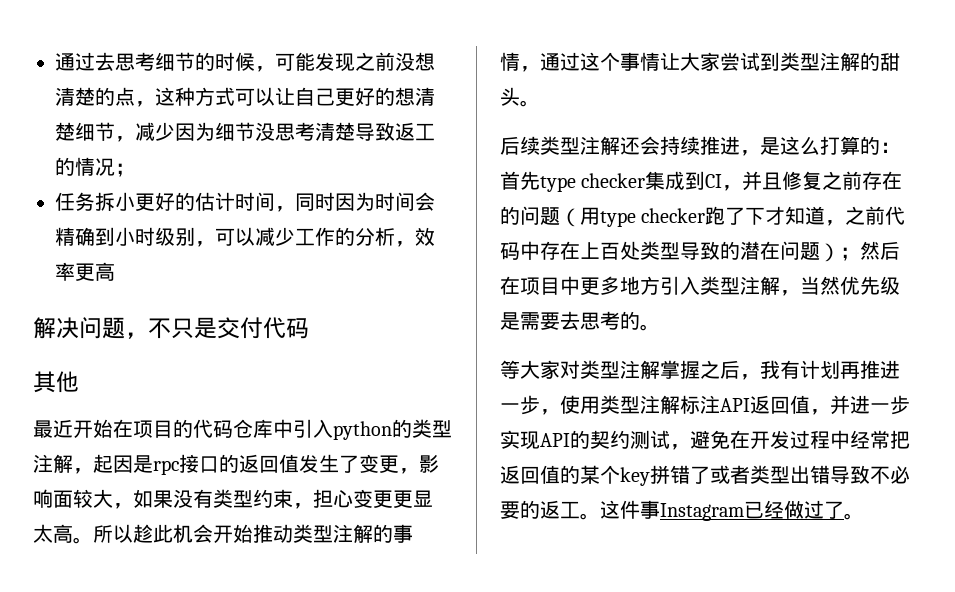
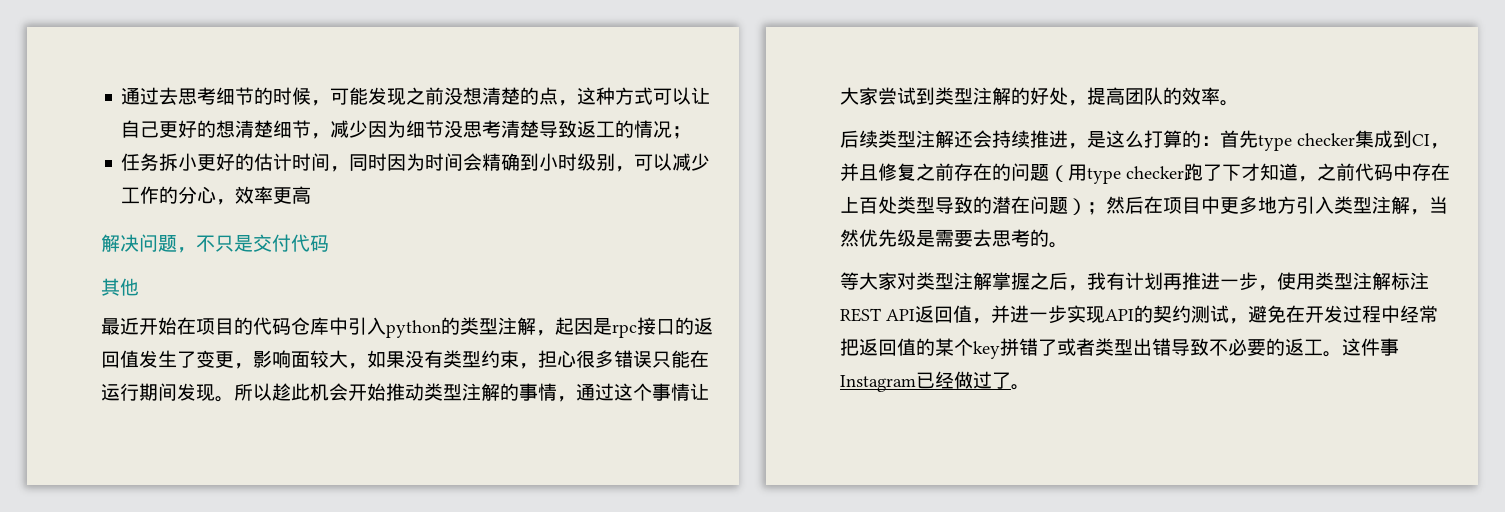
[375,227,395,246] 析 -> [197,186,217,204] 心
[353,489,433,508] [33,524,73,543] 变更更显太高 -> [576,350,709,368] [101,383,215,401] 很多错误只能在运行期间发现
[880,53,900,71] [500,87,520,106] 甜头 -> [1030,87,1220,106] 好处，提高团队的效率
(720, 404) none -> [840,308,881,322] REST

